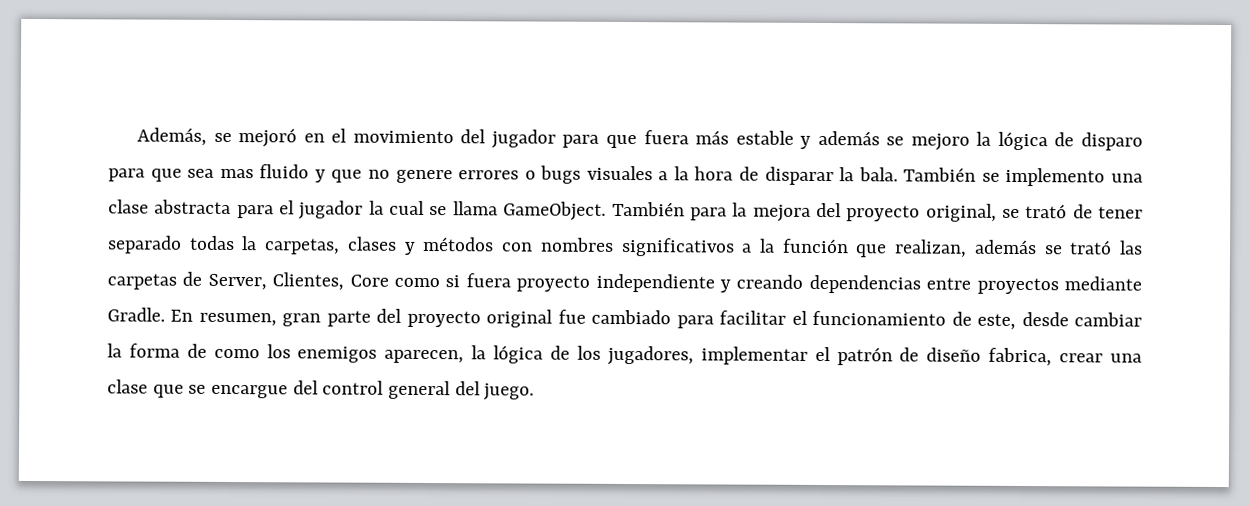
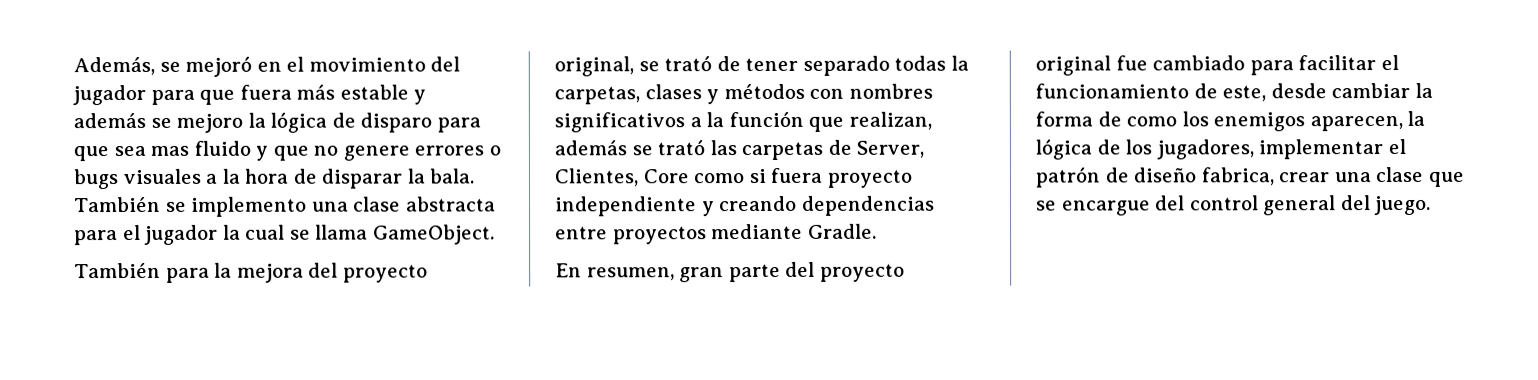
(607, 211) none -> (495, 234) //
(165, 314) none -> (877, 231) //

